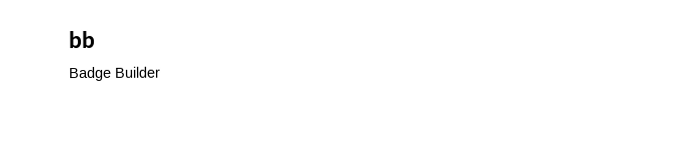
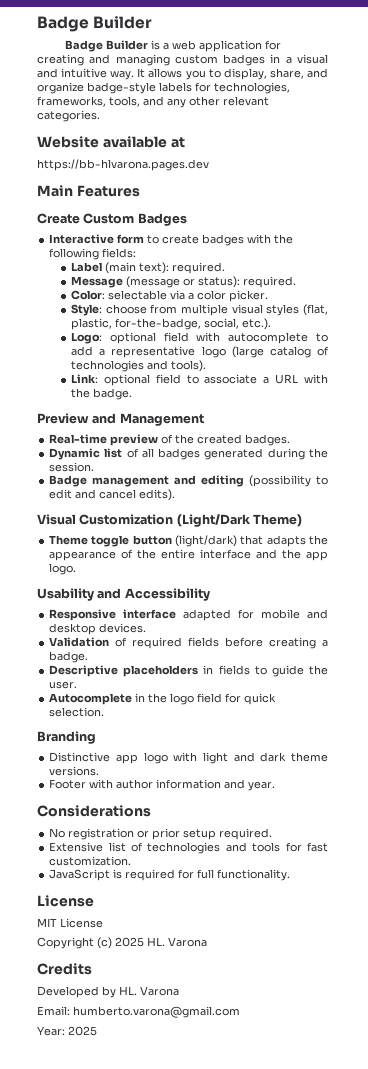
[68,30,95,49] [68,66,161,82] bb // Badge Builder -> [37,16,153,32] [64,40,281,52] [37,54,328,66] [37,68,328,80] [37,82,290,94] [37,96,269,108] [37,110,100,122] [37,136,185,148] [37,159,209,171] [37,185,140,197] [37,213,187,226] [49,234,294,246] [49,248,137,260] [71,262,226,274] [71,276,297,288] [71,290,269,302] [71,304,328,316] [71,318,272,330] [71,332,328,344] [71,346,329,358] [71,360,207,372] [71,374,328,386] [71,388,133,400] [37,413,204,426] [49,434,291,446] [49,448,328,460] [49,462,95,472] [49,475,328,487] [49,489,176,501] [37,514,303,527] [49,535,328,547] [49,549,328,561] [49,563,77,575] [37,588,210,601] [49,609,328,621] [49,623,147,635] [49,637,328,649] [49,651,89,663] [49,665,328,677] [49,681,78,689] [49,693,277,705] [49,707,105,717] [37,731,96,744] [49,752,328,764] [49,766,100,776] [49,779,276,791] [37,805,151,817] [49,828,273,840] [49,842,328,854] [49,856,132,866] [49,869,291,881] [37,895,94,907] [37,918,103,928] [37,937,207,949] [37,963,92,975] [37,986,179,998] [37,1006,240,1018] [37,1026,97,1036] Badge Builder // Badge Builder is a web application for creating and managing custom badges in a visual and intuitive way. It allows you to display, share, and organize badge-style labels for technologies, frameworks, tools, and any other relevant categories. // Website available at // https://bb-hlvarona.pages.dev // Main Features // Create Custom Badges // Interactive form to create badges with the following fields: // Label (main text): required. // Message (message or status): required. // Color: selectable via a color picker. // Style: choose from multiple visual styles (flat, plastic, for-the-badge, social, etc.). // Logo: optional field with autocomplete to add a representative logo (large catalog of technologies and tools). // Link: optional field to associate a URL with the badge. // Preview and Management // Real-time preview of the created badges. // Dynamic list of all badges generated during the session. // Badge management and editing (possibility to edit and cancel edits). // Visual Customization (Light/Dark Theme) // Theme toggle button (light/dark) that adapts the appearance of the entire interface and the app logo. // Usability and Accessibility // Responsive interface adapted for mobile and desktop devices. // Validation of required fields before creating a badge. // Descriptive placeholders in fields to guide the user. // Autocomplete in the logo field for quick selection. // Branding // Distinctive app logo with light and dark theme versions. // Footer with author information and year. // Considerations // No registration or prior setup required. // Extensive list of technologies and tools for fast customization. // JavaScript is required for full functionality. // License // MIT License // Copyright (c) 2025 HL. Varona // Credits // Developed by HL. Varona // Email: humberto.varona@gmail.com // Year: 2025

